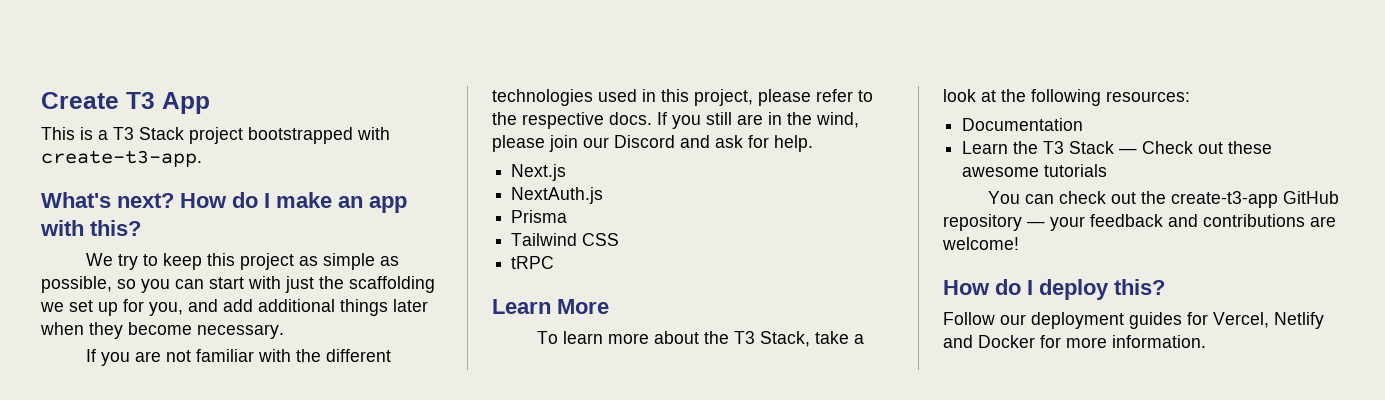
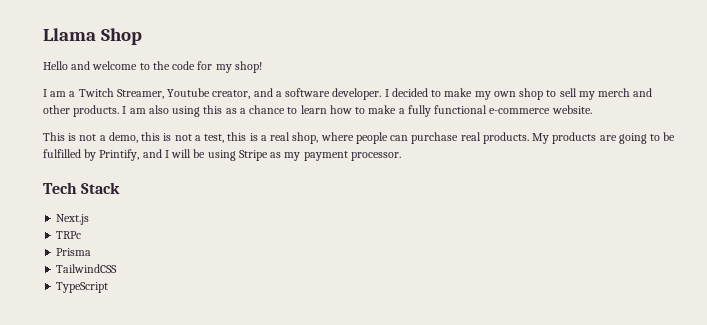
[41,92,210,114] [41,127,390,144] [41,150,202,167] [41,192,407,213] [40,220,141,236] [85,253,399,270] [41,276,435,293] [40,299,428,316] [40,322,284,339] [85,349,391,366] [492,89,873,106] [492,112,859,129] [492,135,813,152] Create T3 App // This is a T3 Stack project bootstrapped with create-t3-app. // What's next? How do I make an app with this? // We try to keep this project as simple as possible, so you can start with just the scaffolding we set up for you, and add additional things later when they become necessary. // If you are not familiar with the different technologies used in this project, please refer to the respective docs. If you still are in the wind, please join our Discord and ask for help. -> [43,28,142,45] [43,61,262,73] [43,88,653,100] [43,105,592,117] [43,132,676,144] [43,149,401,161] [43,182,121,194] Llama Shop // Hello and welcome to the code for my shop! // I am a Twitch Streamer, Youtube creator, and a software developer. I decided to make my own shop to sell my merch and other products. I am also using this as a chance to learn how to make a fully functional e-commerce website. // This is not a demo, this is not a test, this is a real shop, where people can purchase real products. My products are going to be fulfilled by Printify, and I will be using Stripe as my payment processor. // Tech Stack
[511,187,604,204] NextAuth.js -> [56,231,82,239] TRPc
[511,233,620,246] [511,256,555,269] [492,299,609,314] [536,331,864,347] [943,89,1190,106] [962,118,1084,131] [962,141,1273,154] [962,164,1108,177] [987,191,1339,208] [943,214,1336,231] [942,237,1019,250] [943,279,1165,300] [943,312,1324,329] [943,335,1206,348] Tailwind CSS // tRPC // Learn More // To learn more about the T3 Stack, take a look at the following resources: // Documentation // Learn the T3 Stack — Check out these awesome tutorials // You can check out the create-t3-app GitHub repository — your feedback and contributions are welcome! // How do I deploy this? // Follow our deployment guides for Vercel, Netlify and Docker for more information. -> [56,264,118,273] [56,282,109,293] TailwindCSS // TypeScript

